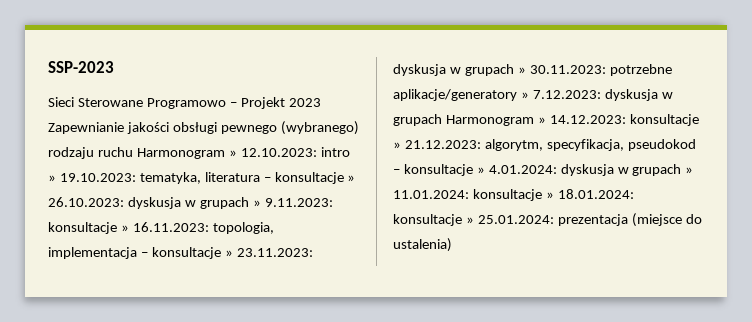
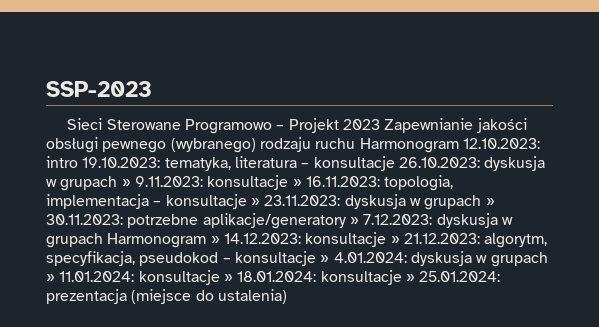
[228,150,237,157] » -> (459, 145) none
[48,175,56,182] » -> (78, 162) none
[347,175,356,182] » -> (395, 163) none

